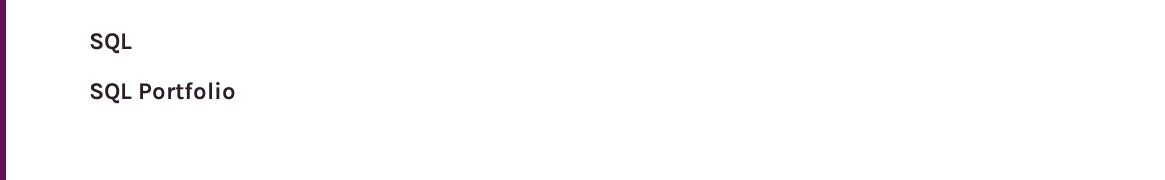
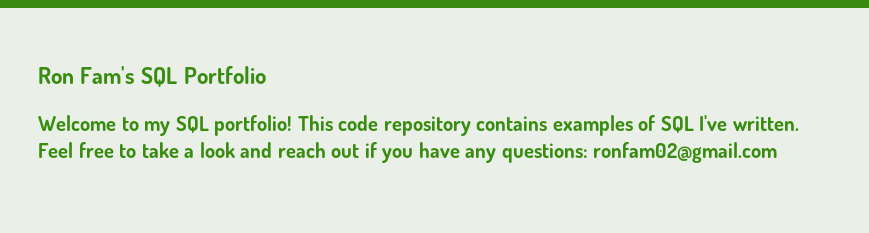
[89,33,132,54] SQL // -> [38,66,136,84] Ron Fam's
(237, 90) none -> [38,115,799,136] [38,142,778,163] // Welcome to my SQL portfolio! This code repository contains examples of SQL I've written. Feel free to take a look and reach out if you have any questions: ronfam02@gmail.com

